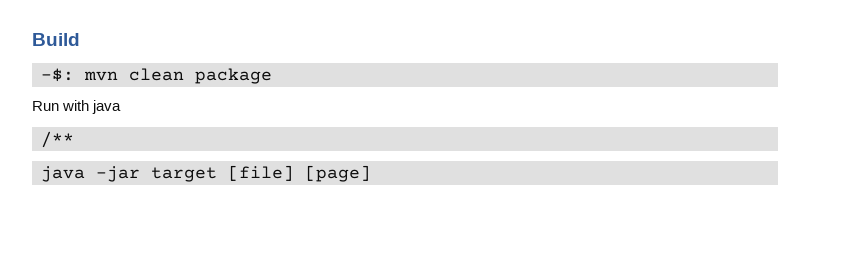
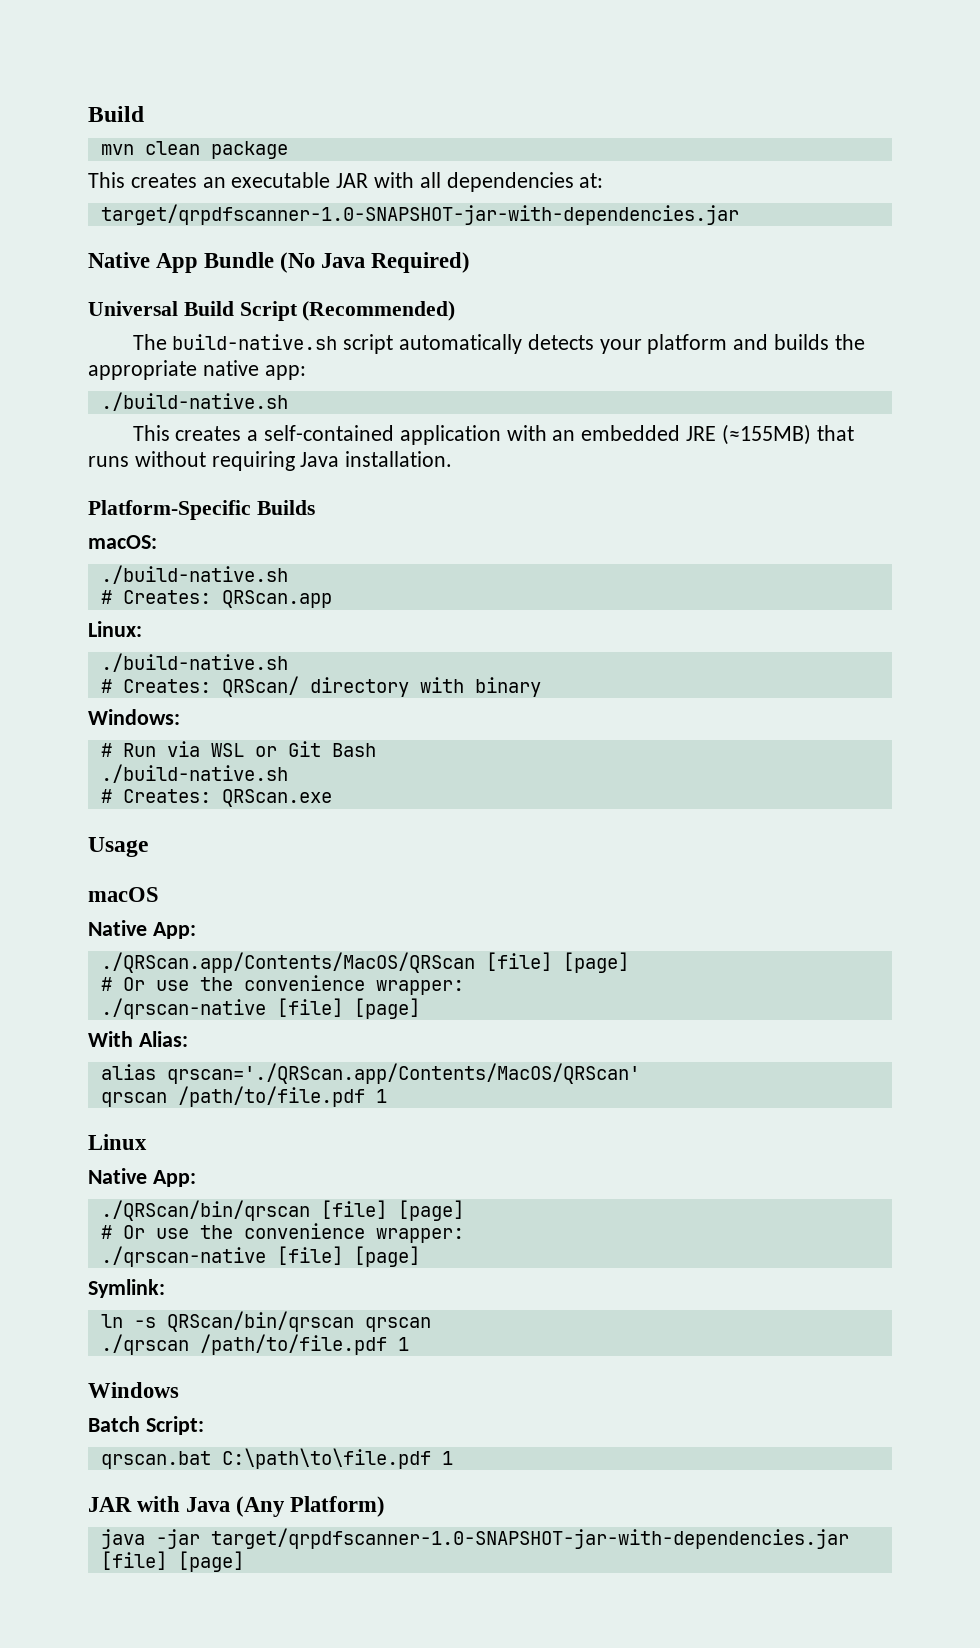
[41,68,74,82] -$: -> (144, 114) none
[32,100,122,114] [41,131,74,148] Run with java // /** -> [88,172,604,192] [100,204,739,225] [88,252,471,273] [88,301,456,321] [132,334,865,354] [88,360,306,380] [100,392,288,411] [132,424,854,445] [88,451,453,471] [88,500,315,520] [88,535,157,549] [100,565,288,584] [100,590,332,608] [88,621,142,637] [100,653,288,672] [100,676,541,697] [88,709,180,725] [100,741,376,757] [100,764,288,783] [100,789,332,807] [88,837,148,857] [88,887,159,902] [88,920,196,939] [100,952,629,973] [100,975,464,995] [100,998,420,1019] [88,1031,188,1047] [100,1063,640,1084] [100,1086,387,1107] [88,1134,147,1150] [88,1168,196,1187] [100,1200,464,1221] [100,1223,464,1243] [100,1246,420,1267] [88,1279,165,1298] [100,1311,431,1332] [100,1334,409,1355] [88,1382,179,1398] [88,1416,204,1435] [100,1448,453,1469] [88,1496,386,1517] This creates an executable JAR with all dependencies at: // target/qrpdfscanner-1.0-SNAPSHOT-jar-with-dependencies.jar // Native App Bundle (No Java Required) // Universal Build Script (Recommended) // The build-native.sh script automatically detects your platform and builds the appropriate native app: // ./build-native.sh // This creates a self-contained application with an embedded JRE (≈155MB) that runs without requiring Java installation. // Platform-Specific Builds // macOS: // ./build-native.sh // # Creates: QRScan.app // Linux: // ./build-native.sh // # Creates: QRScan/ directory with binary // Windows: // # Run via WSL or Git Bash // ./build-native.sh // # Creates: QRScan.exe // Usage // macOS // Native App: // ./QRScan.app/Contents/MacOS/QRScan [file] [page] // # Or use the convenience wrapper: // ./qrscan-native [file] [page] // With Alias: // alias qrscan='./QRScan.app/Contents/MacOS/QRScan' // qrscan /path/to/file.pdf 1 // Linux // Native App: // ./QRScan/bin/qrscan [file] [page] // # Or use the convenience wrapper: // ./qrscan-native [file] [page] // Symlink: // ln -s QRScan/bin/qrscan qrscan // ./qrscan /path/to/file.pdf 1 // Windows // Batch Script: // qrscan.bat C:\path\to\file.pdf 1 // JAR with Java (Any Platform)
[151,167,217,182] target -> [210,1528,849,1549] target/qrpdfscanner-1.0-SNAPSHOT-jar-with-dependencies.jar

